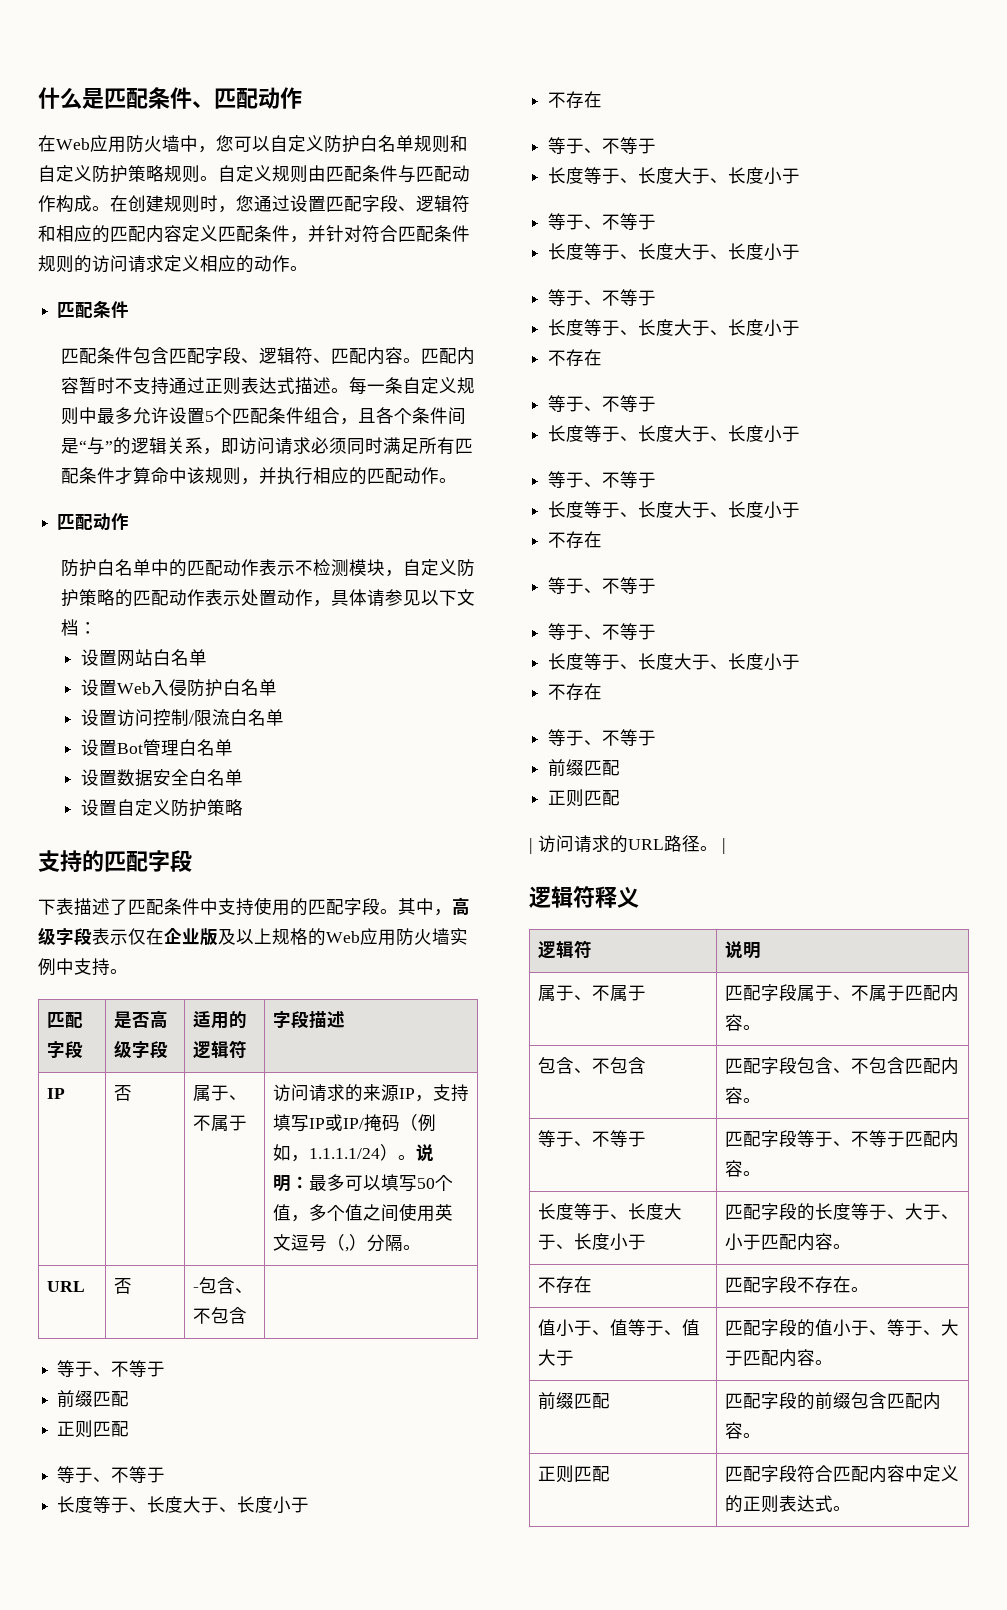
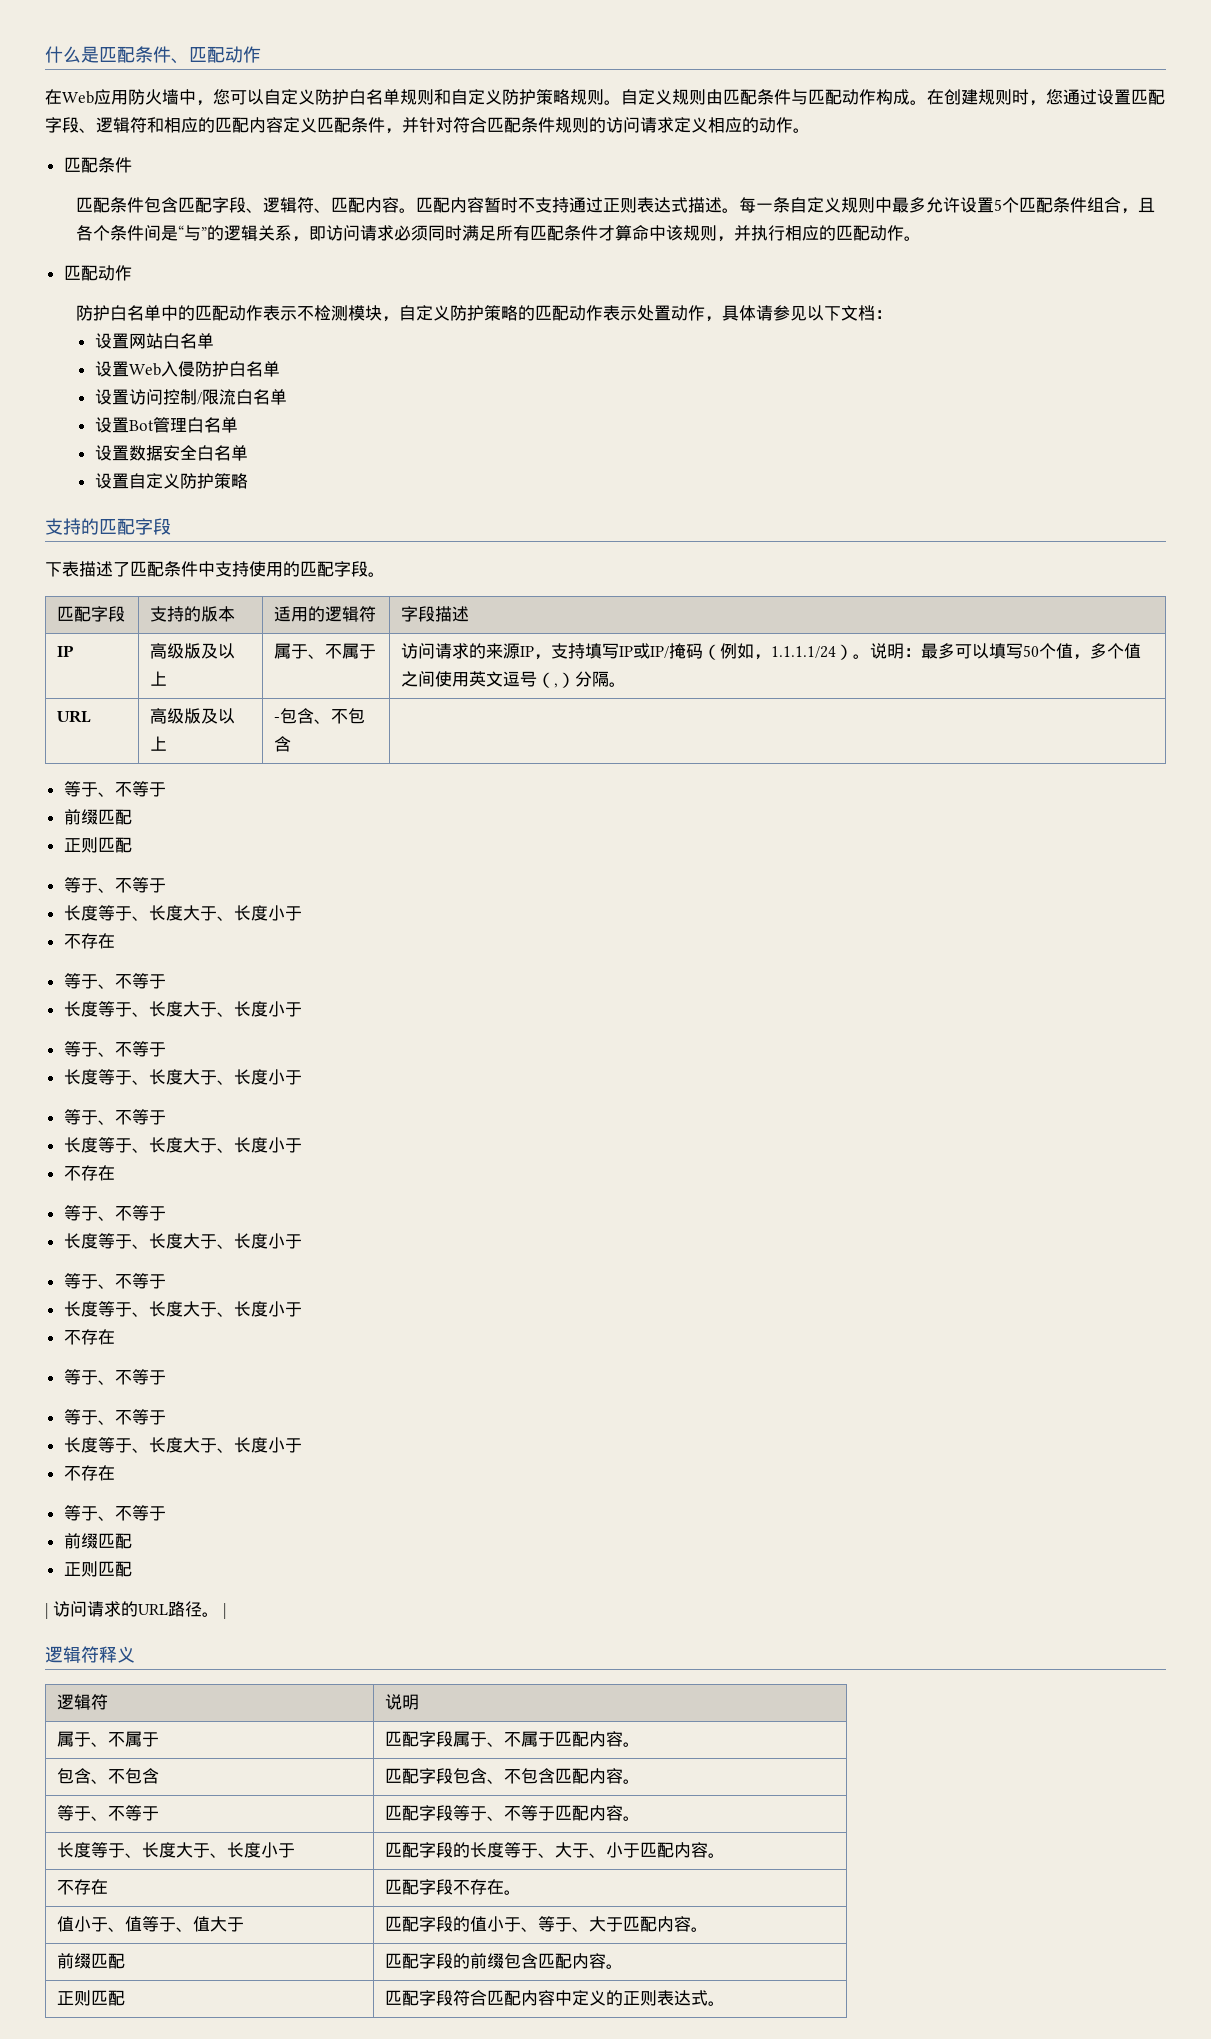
[398,897,470,916] [38,927,468,946] [38,958,128,976] 其中，高级字段表示仅在企业版及以上规格的Web应用防火墙实例中支持。 -> (385, 574) none
[113,1010,168,1029] [113,1040,168,1059] 是否高级字段 -> [150,606,236,622] 支持的版本
[113,1085,132,1101] 否 -> [150,643,236,659] [150,671,168,686] 高级版及以上
[113,1278,132,1294] 否 -> [150,708,236,724] [150,736,168,751] 高级版及以上

